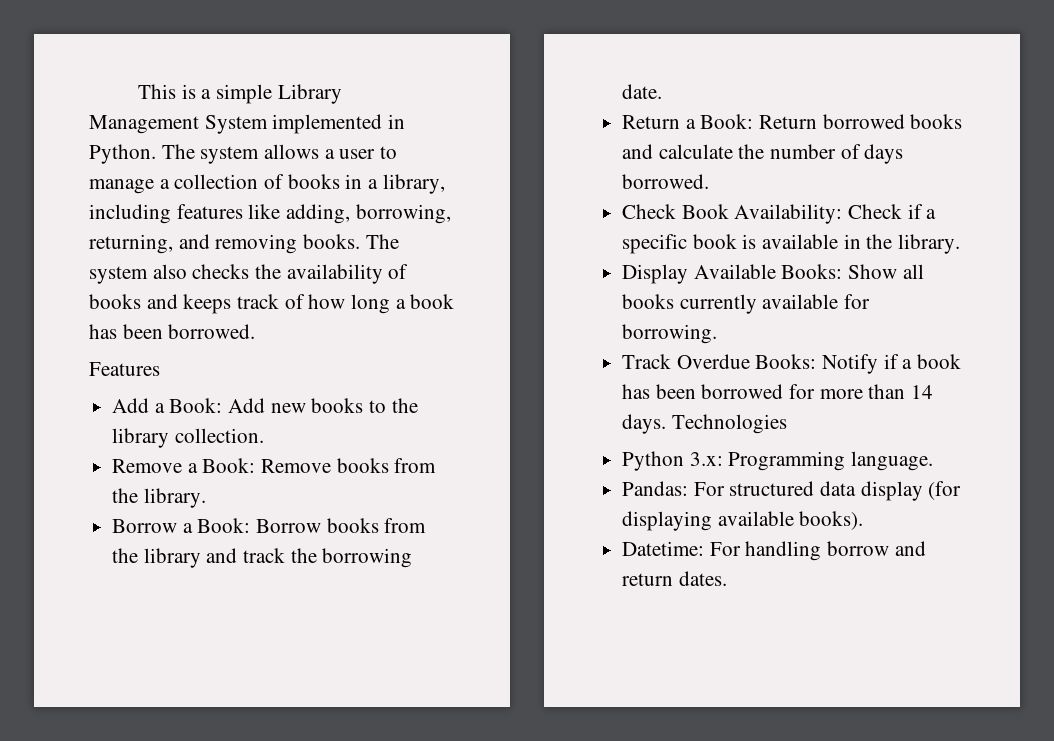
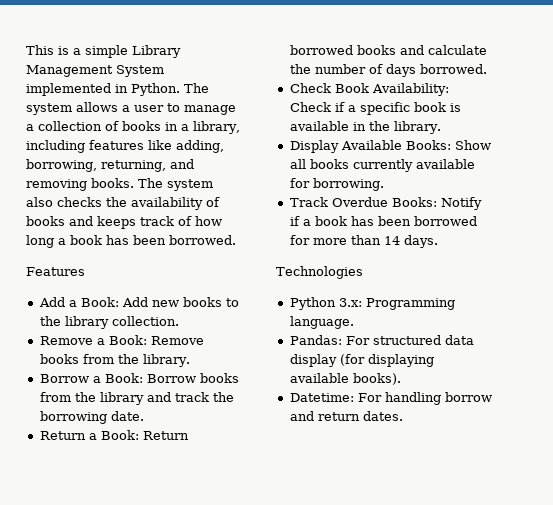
(667, 424) none -> (438, 241) //

